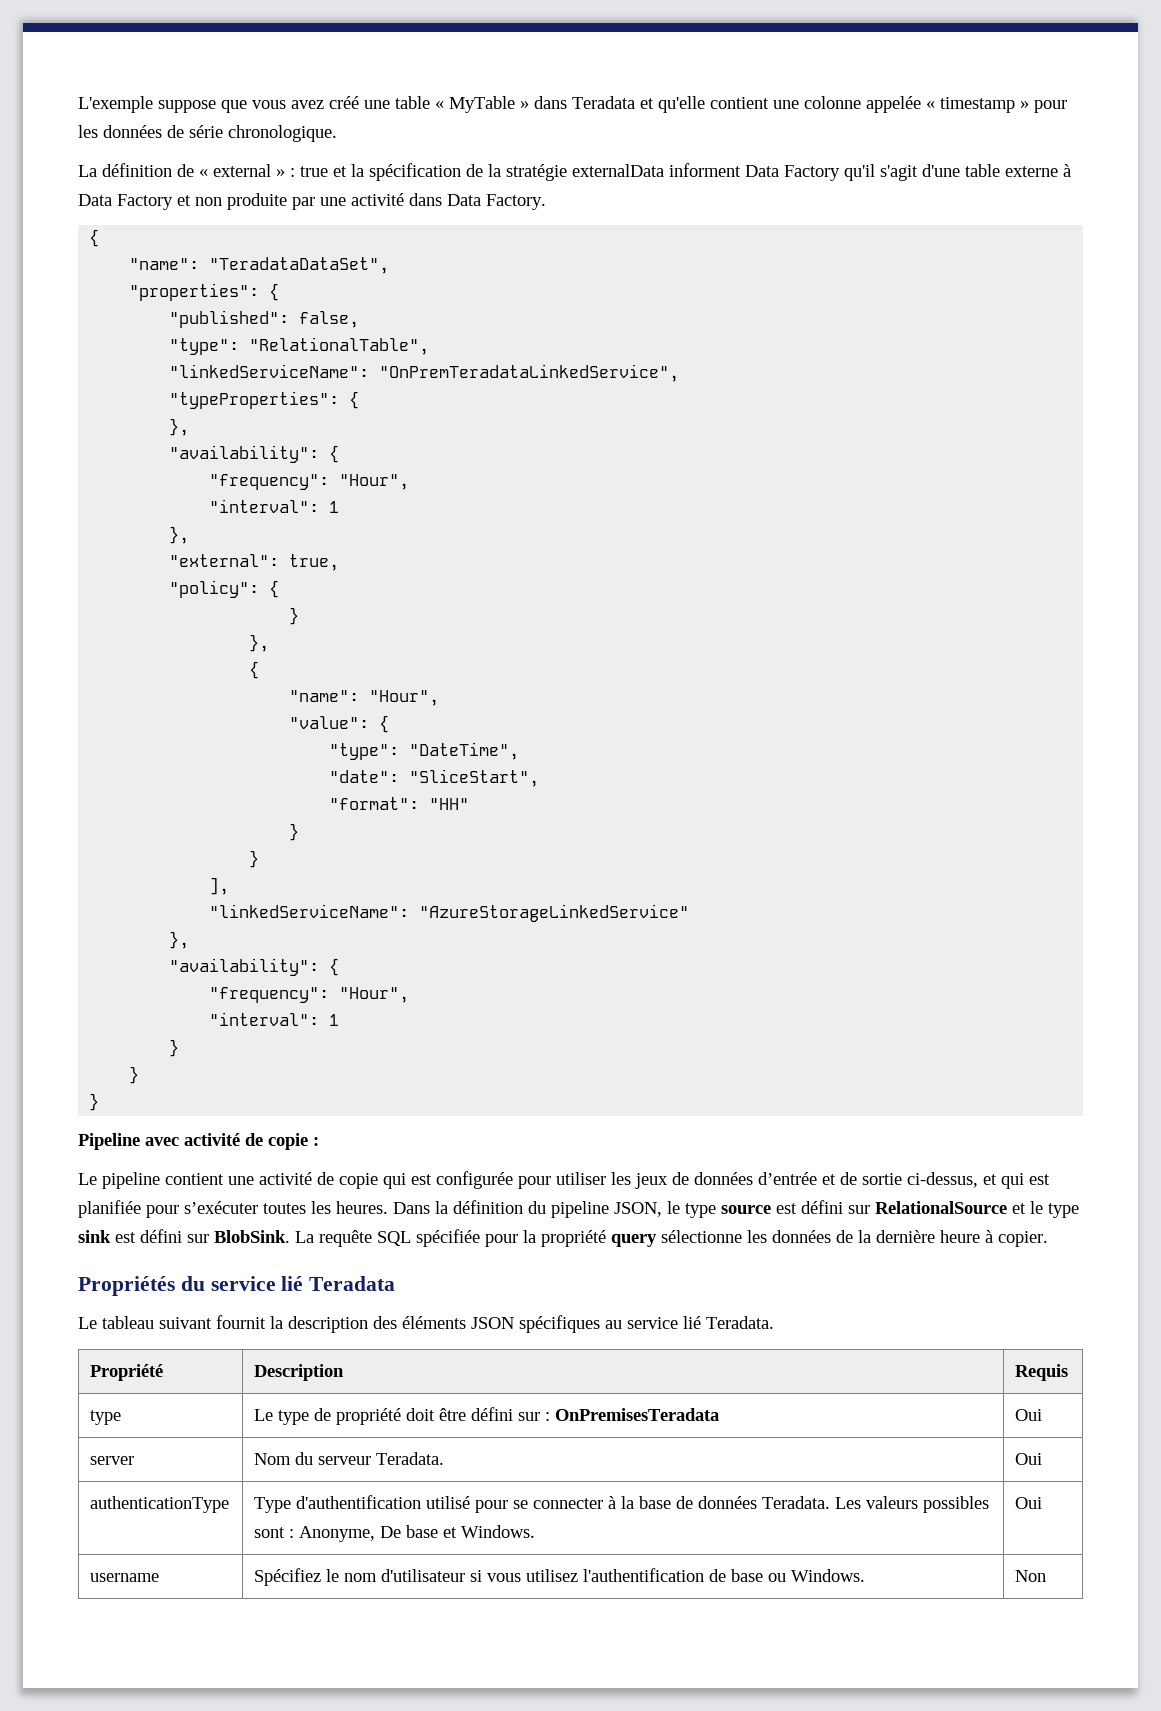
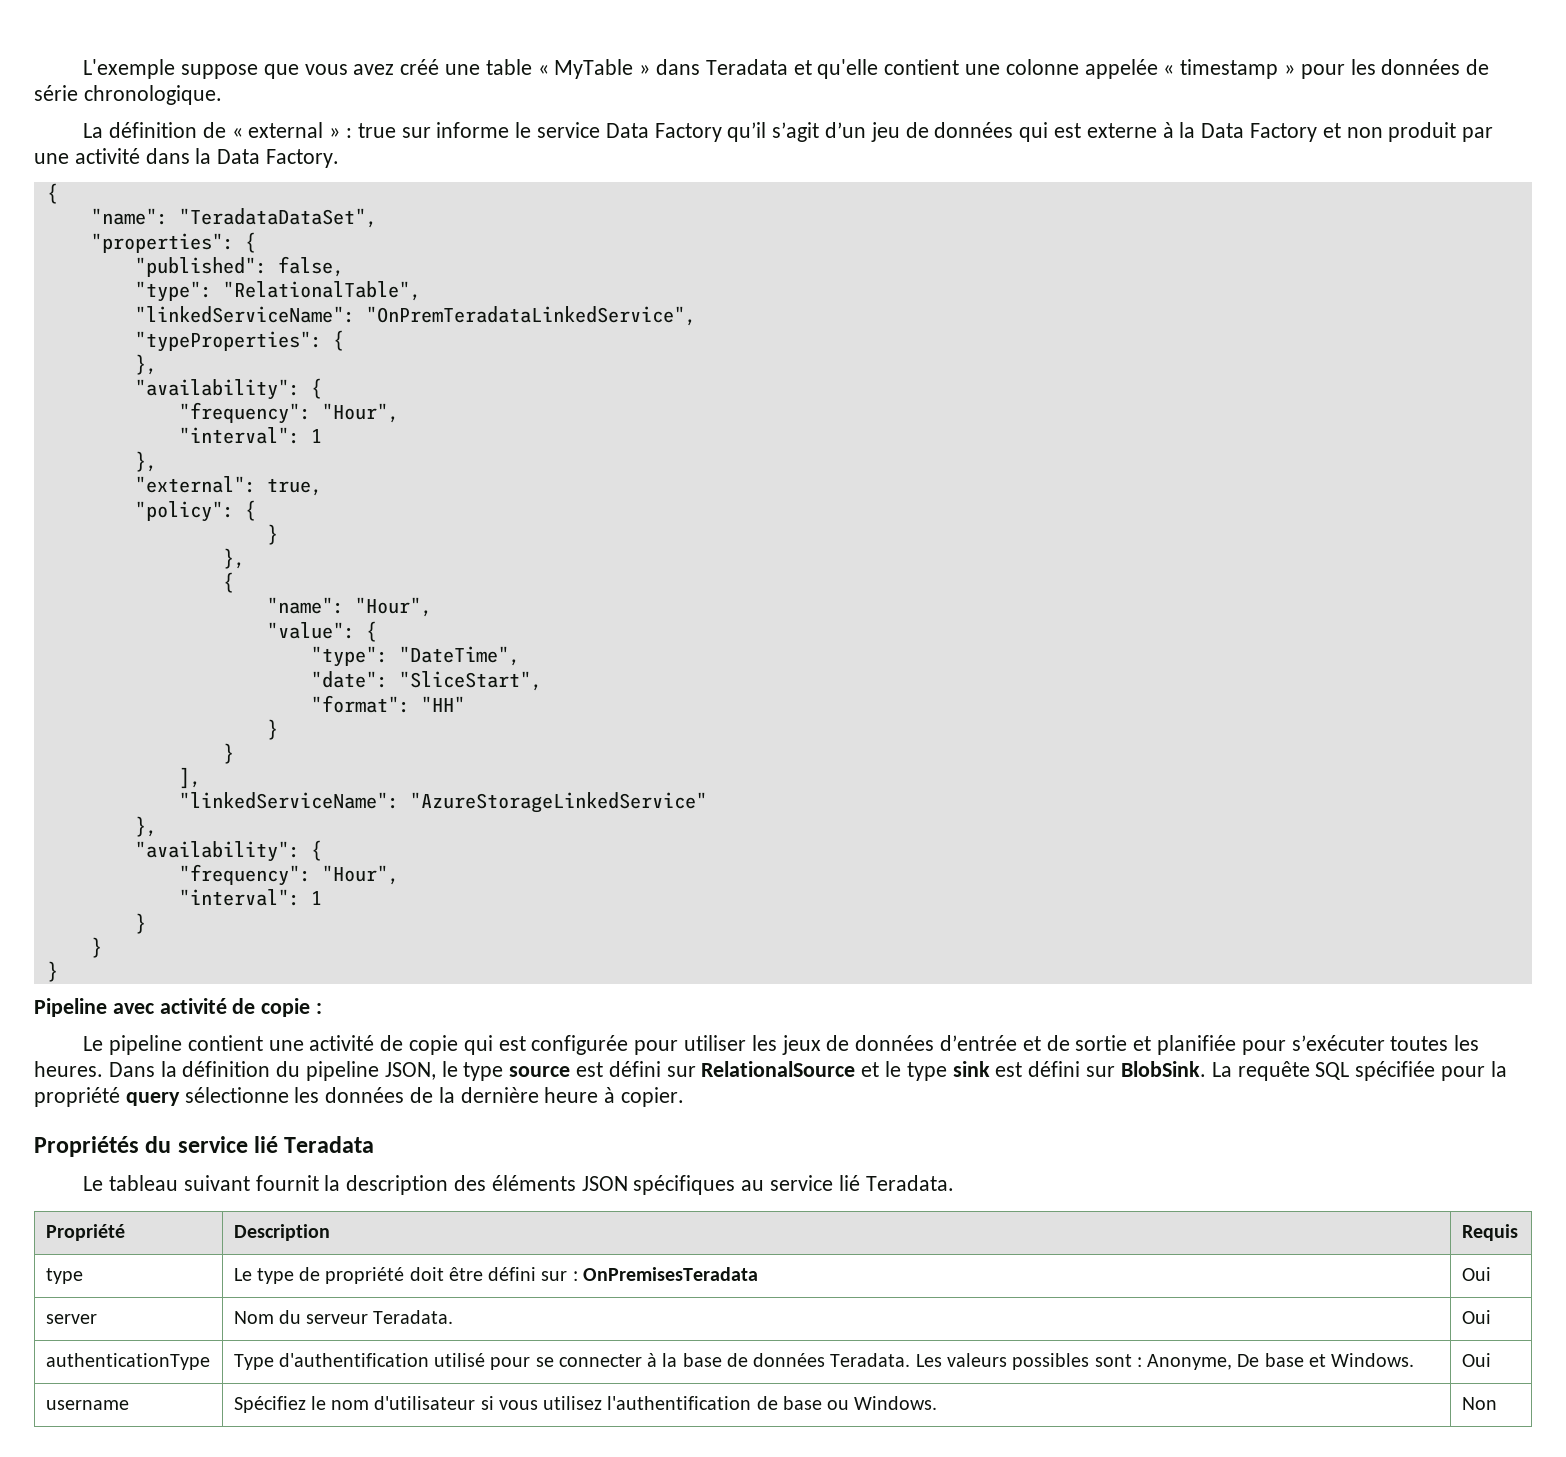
[333,163,1000,181] et la spécification de la stratégie externalData informent Data Factory qu'il s'agit d'une table -> [401,122,1082,142] sur informe le service Data Factory qu’il s’agit d’un jeu de données qui est
(1071, 170) none -> [1179,122,1196,138] la
[227,193,287,210] produite -> [1388,122,1457,142] produit
(442, 199) none -> [195,148,212,164] la
[907,1172,1050,1189] ci-dessus, et qui est -> [1133,1036,1152,1051] et

